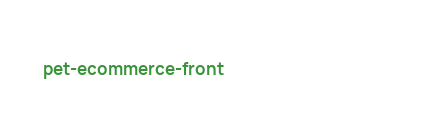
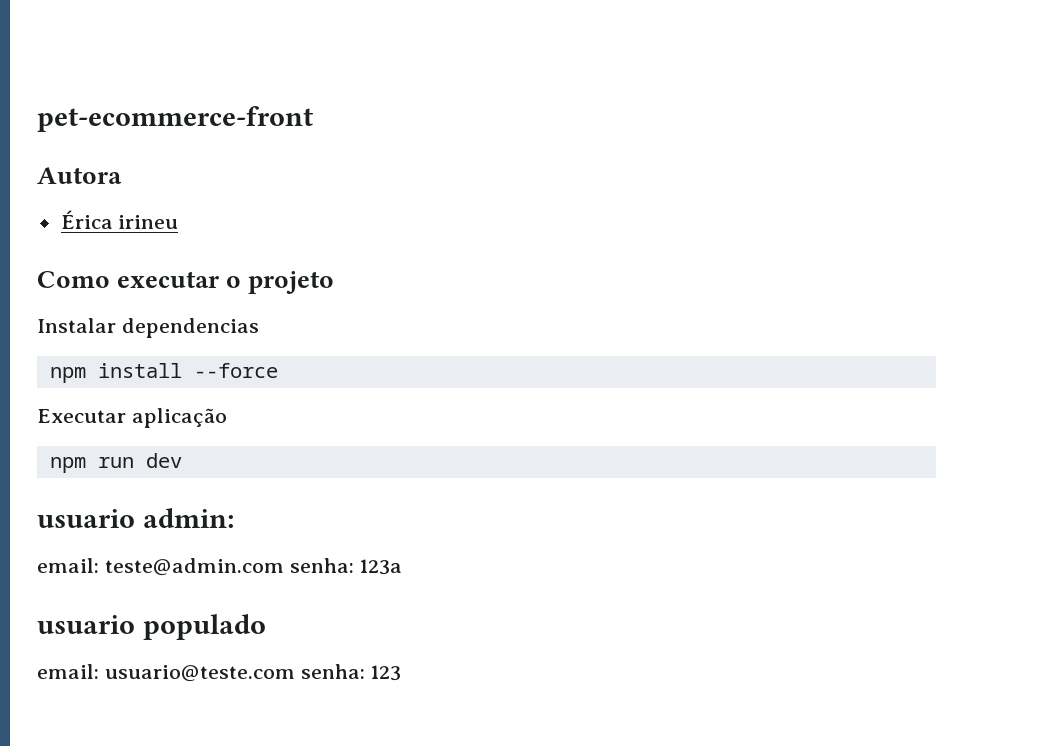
(224, 70) none -> [37,167,122,184] [60,210,179,229] [37,271,335,294] [37,318,259,338] [49,363,278,383] [37,408,227,428] [49,453,182,473] [37,508,234,528] [37,558,403,576] [37,614,266,640] [37,664,402,682] // Autora // Érica irineu // Como executar o projeto // Instalar dependencias // npm install --force // Executar aplicação // npm run dev // usuario admin: // email: teste@admin.com senha: 123a // usuario populado // email: usuario@teste.com senha: 123

